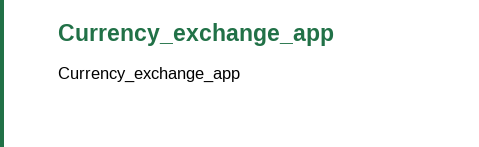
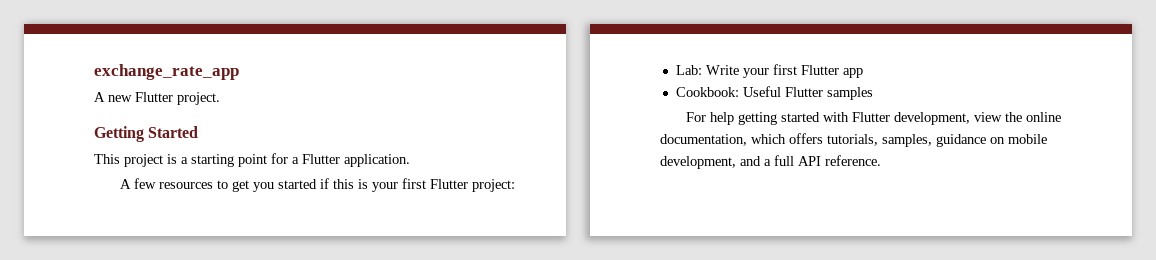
[58,23,334,46] [58,67,240,83] Currency_exchange_app // Currency_exchange_app -> [94,64,239,80] [94,92,220,105] [94,126,199,142] [94,153,410,167] [119,178,515,192] [675,64,863,78] [675,86,873,100] [685,112,1061,125] [660,133,1047,147] [660,155,881,169] exchange_rate_app // A new Flutter project. // Getting Started // This project is a starting point for a Flutter application. // A few resources to get you started if this is your first Flutter project: // Lab: Write your first Flutter app // Cookbook: Useful Flutter samples // For help getting started with Flutter development, view the online documentation, which offers tutorials, samples, guidance on mobile development, and a full API reference.

